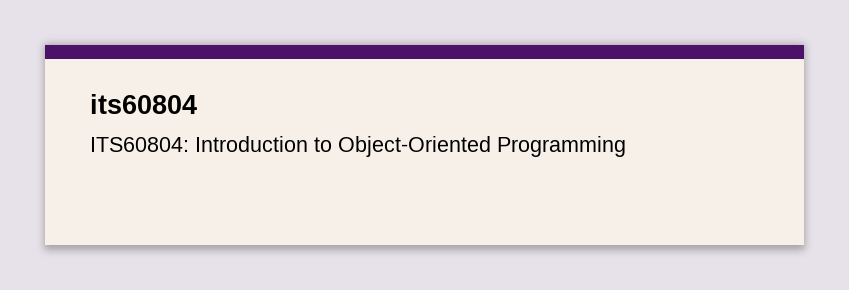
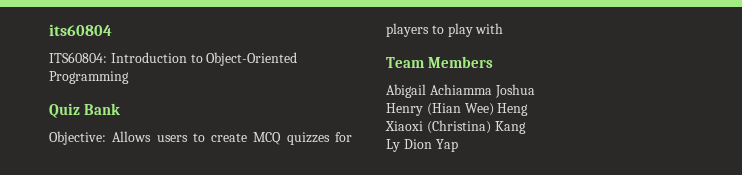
(626, 146) none -> [49,103,120,118] [49,131,352,145] [386,23,504,37] [386,56,493,68] [386,84,535,98] [386,103,529,116] [385,120,526,134] [386,139,458,152] // Quiz Bank // Objective: Allows users to create MCQ quizzes for players to play with // Team Members // Abigail Achiamma Joshua // Henry (Hian Wee) Heng // Xiaoxi (Christina) Kang // Ly Dion Yap

